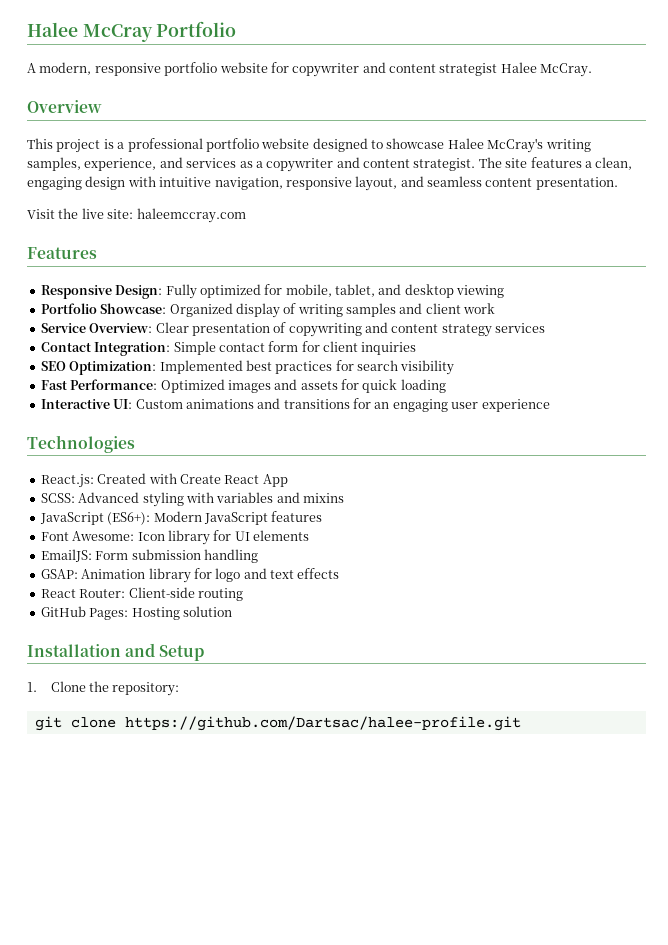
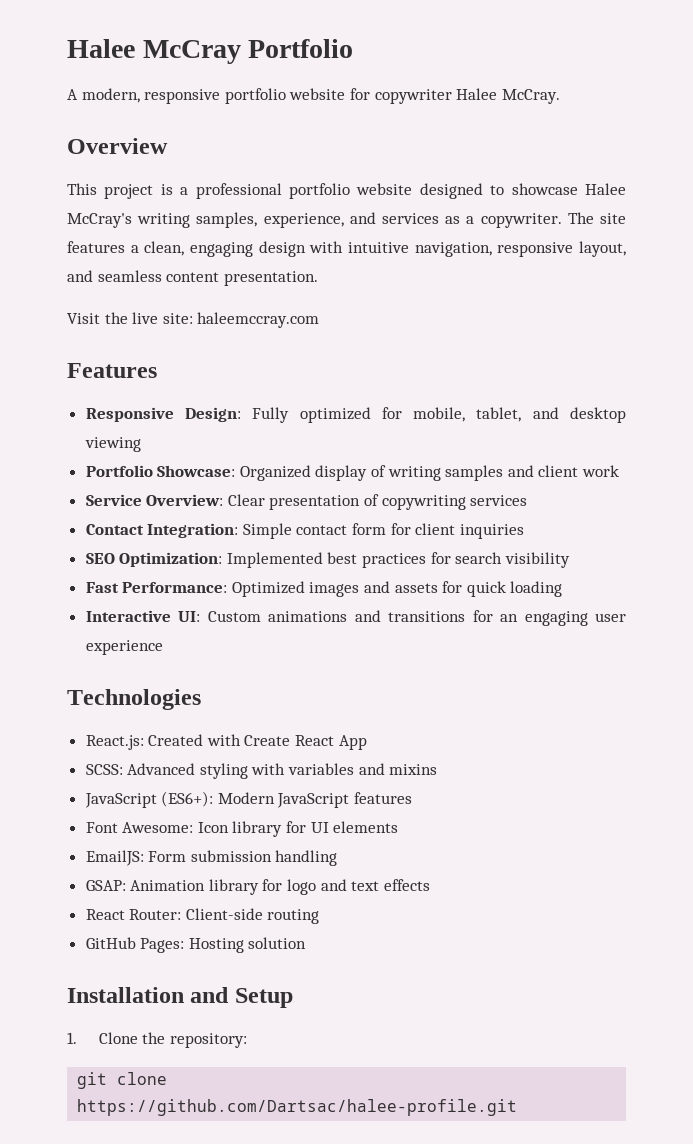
[362,62,498,76] and content strategist -> (452, 96) none
[266,157,476,172] copywriter and content strategist. -> [480,213,562,228] copywriter.
[365,322,492,337] and content strategy -> (466, 502) none

